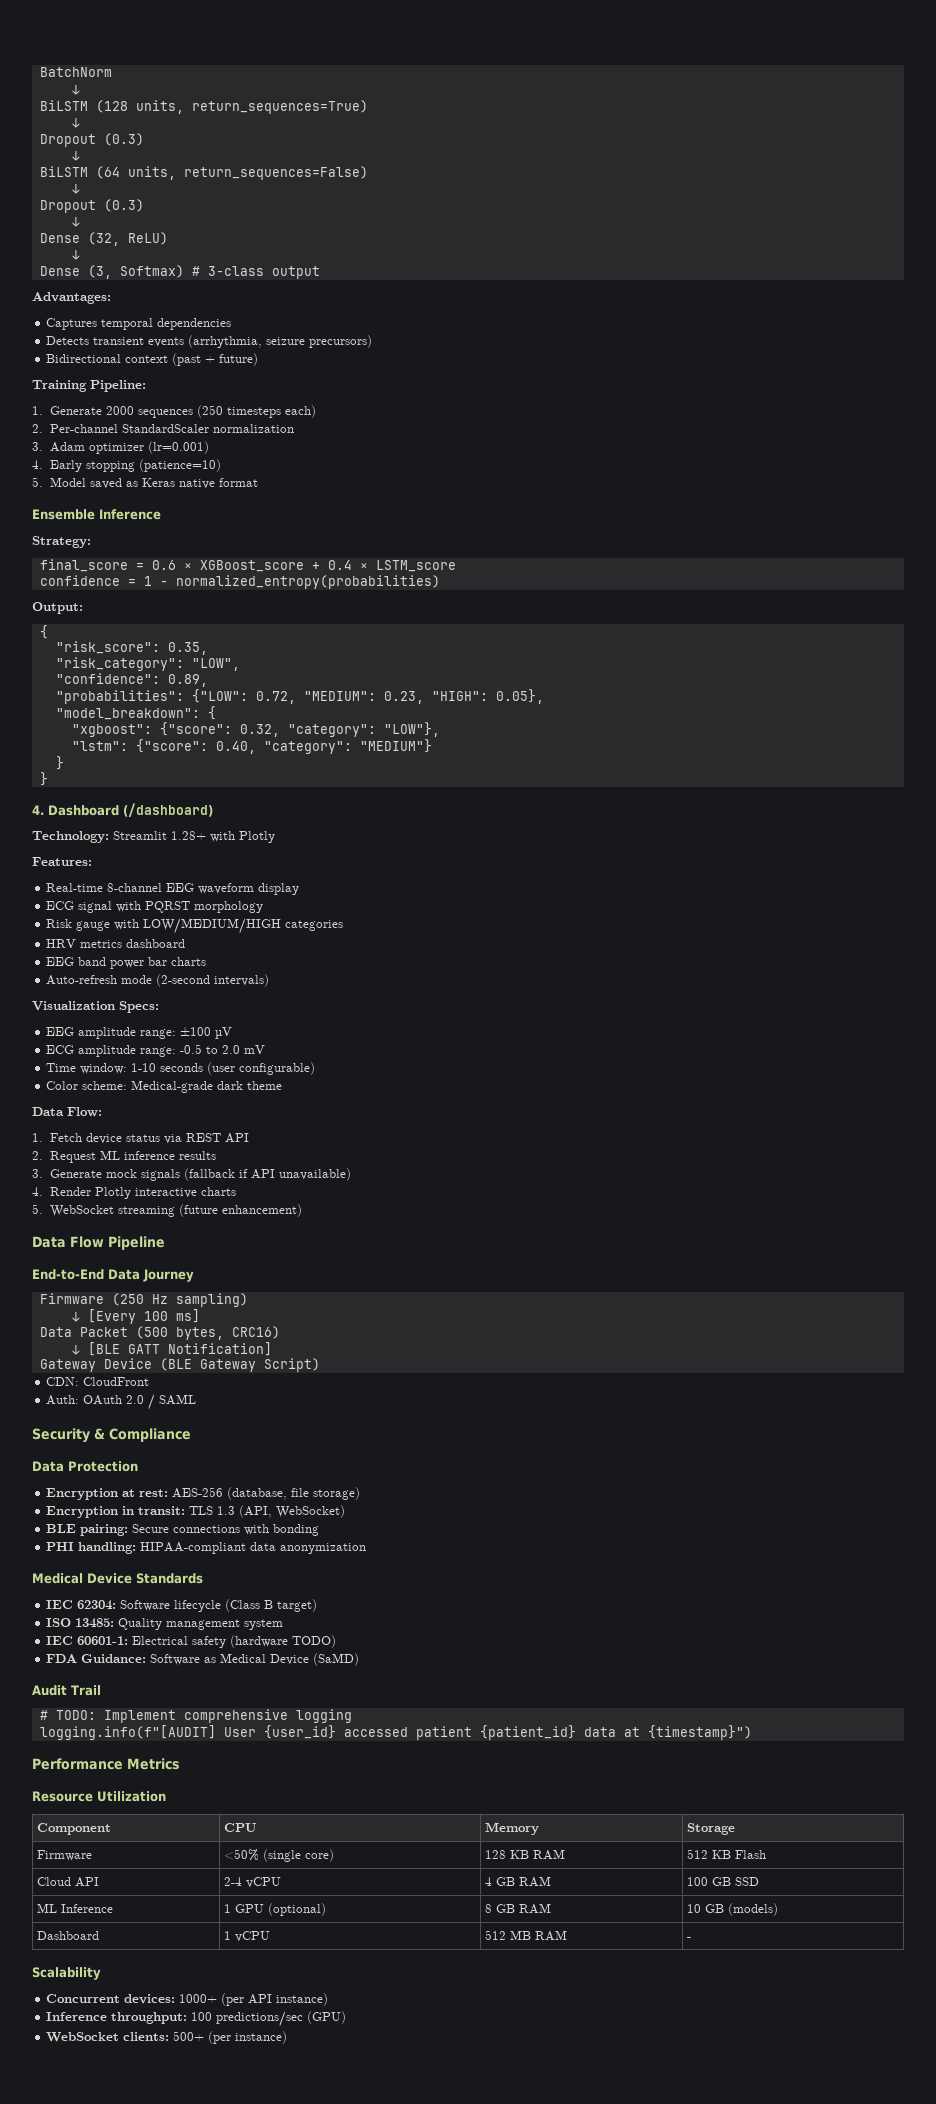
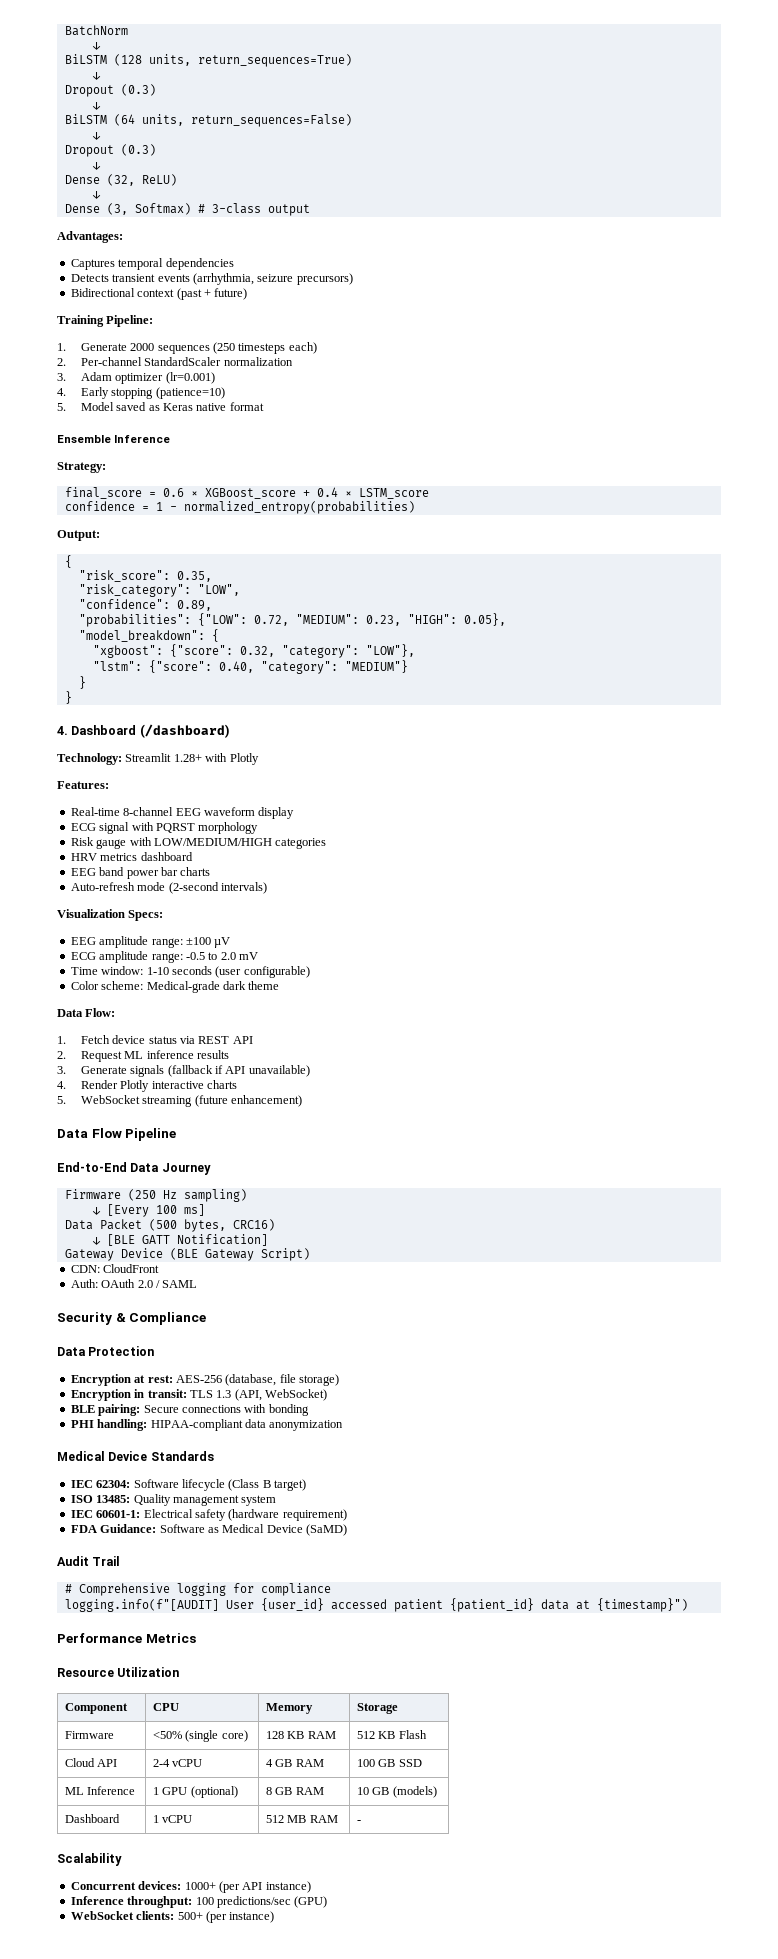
[105,1169,137,1178] mock -> (127, 1070) none
[292,1635,337,1648] TODO) -> [282,1509,347,1521] requirement)
[55,1709,288,1723] TODO: Implement comprehensive -> [78,1583,170,1596] Comprehensive
(352, 1716) none -> [232,1583,331,1596] for compliance

